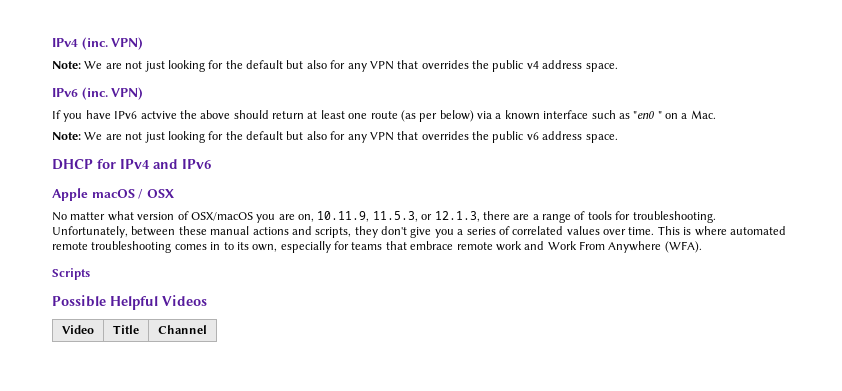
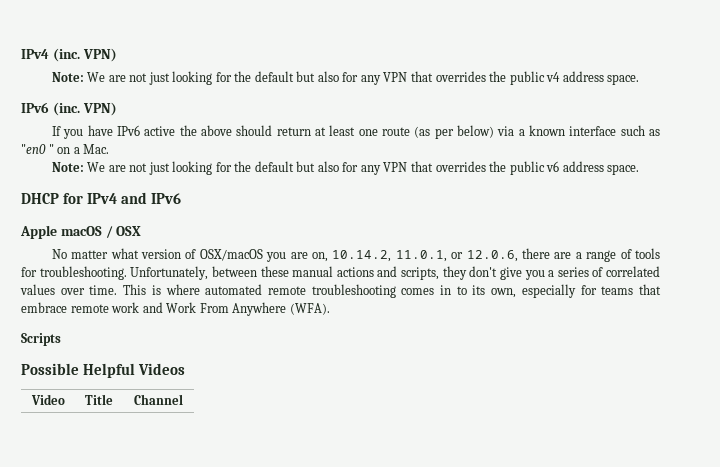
[140,111,177,119] actvive -> [144,126,176,136] active
[317,211,480,222] 10.11.9, 11.5.3, or 12.1.3, -> [332,250,518,262] 10.14.2, 11.0.1, or 12.0.6,

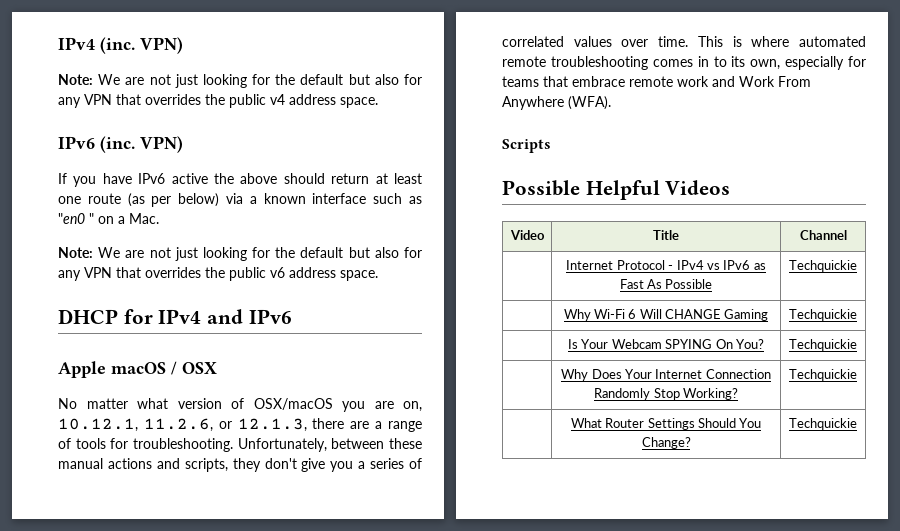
[332,250,518,262] 10.14.2, 11.0.1, or 12.0.6, -> [58,418,307,432] 10.12.1, 11.2.6, or 12.1.3,
(183, 399) none -> [566,260,766,270] [619,279,713,289] [789,260,857,272] [563,309,769,321] [789,309,857,321] [568,339,764,349] [789,339,857,351] [561,369,771,381] [594,388,738,400] [789,369,857,381] [570,418,762,430] [641,437,691,449] [789,418,857,430] // | Internet Protocol - IPv4 vs IPv6 as Fast As Possible | Techquickie // | Why Wi-Fi 6 Will CHANGE Gaming | Techquickie // | Is Your Webcam SPYING On You? | Techquickie // | Why Does Your Internet Connection Randomly Stop Working? | Techquickie // | What Router Settings Should You Change? | Techquickie

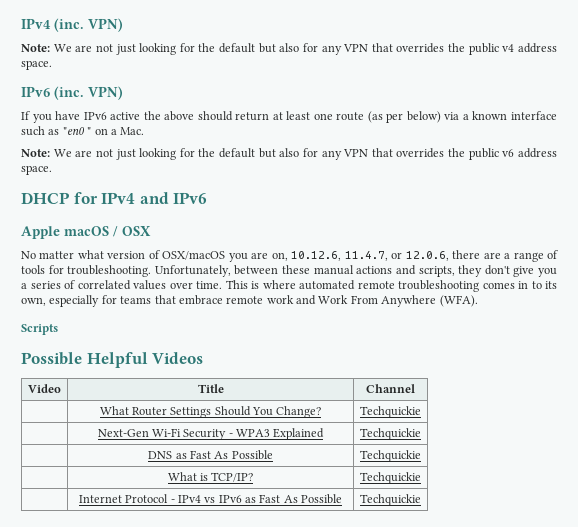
[58,418,307,432] 10.12.1, 11.2.6, or 12.1.3, -> [291,251,449,261] 10.12.6, 11.4.7, or 12.0.6,
(847, 235) none -> [99,406,322,418] [360,406,421,418] [97,428,325,440] [360,428,421,440] [148,450,273,460] [360,450,421,462] [167,472,254,482] [360,472,421,484] // | What Router Settings Should You Change? | Techquickie // | Next-Gen Wi-Fi Security - WPA3 Explained | Techquickie // | DNS as Fast As Possible | Techquickie // | What is TCP/IP? | Techquickie
[563,309,769,321] [789,309,857,321] [568,339,764,349] [789,339,857,351] [561,369,771,381] [594,388,738,400] [789,369,857,381] [570,418,762,430] [641,437,691,449] [789,418,857,430] // | Why Wi-Fi 6 Will CHANGE Gaming | Techquickie // | Is Your Webcam SPYING On You? | Techquickie // | Why Does Your Internet Connection Randomly Stop Working? | Techquickie // | What Router Settings Should You Change? | Techquickie -> (421, 500) none

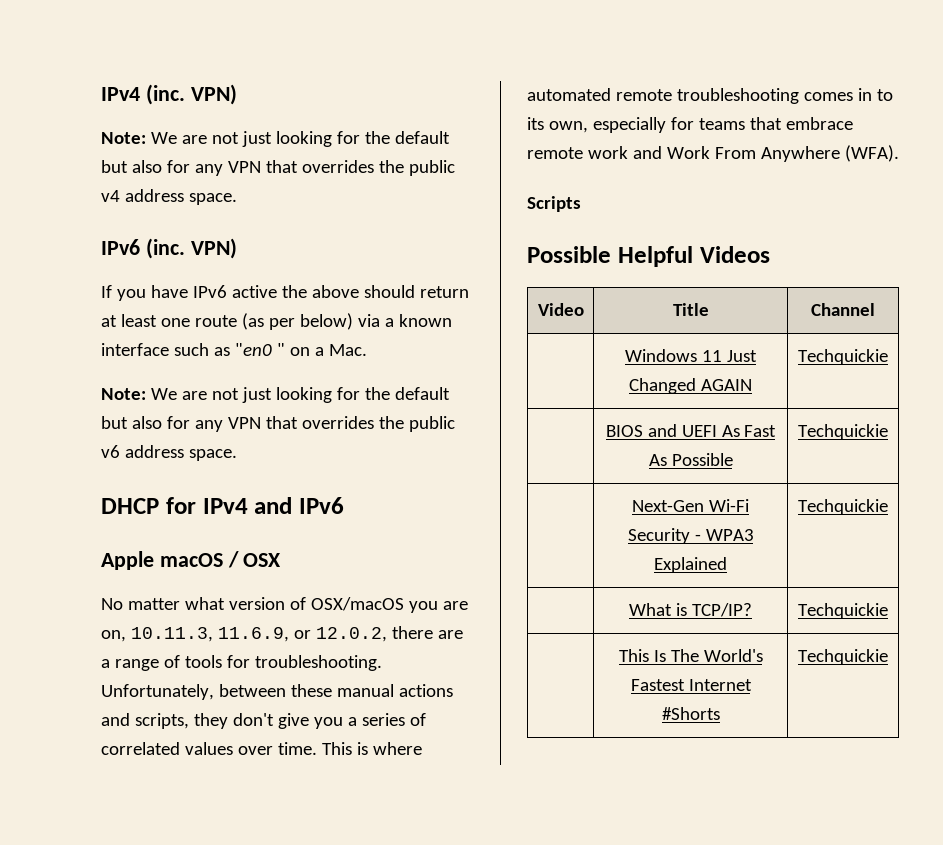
[291,251,449,261] 10.12.6, 11.4.7, or 12.0.6, -> [130,627,387,642] 10.11.3, 11.6.9, or 12.0.2,
[99,406,322,418] What Router Settings Should You Change? -> [625,349,757,362] [629,378,752,394] [798,349,888,365] [605,424,777,437] [648,453,733,466] Windows 11 Just Changed AGAIN | Techquickie // | BIOS and UEFI As Fast As Possible
[148,450,273,460] [360,450,421,462] [167,472,254,482] [360,472,421,484] [78,494,343,504] DNS as Fast As Possible | Techquickie // | What is TCP/IP? | Techquickie // | Internet Protocol - IPv4 vs IPv6 as Fast As Possible -> [629,603,752,617] [798,603,888,619] [618,649,763,662] [630,679,752,691] [661,707,720,720] What is TCP/IP? | Techquickie // | This Is The World's Fastest Internet #Shorts

